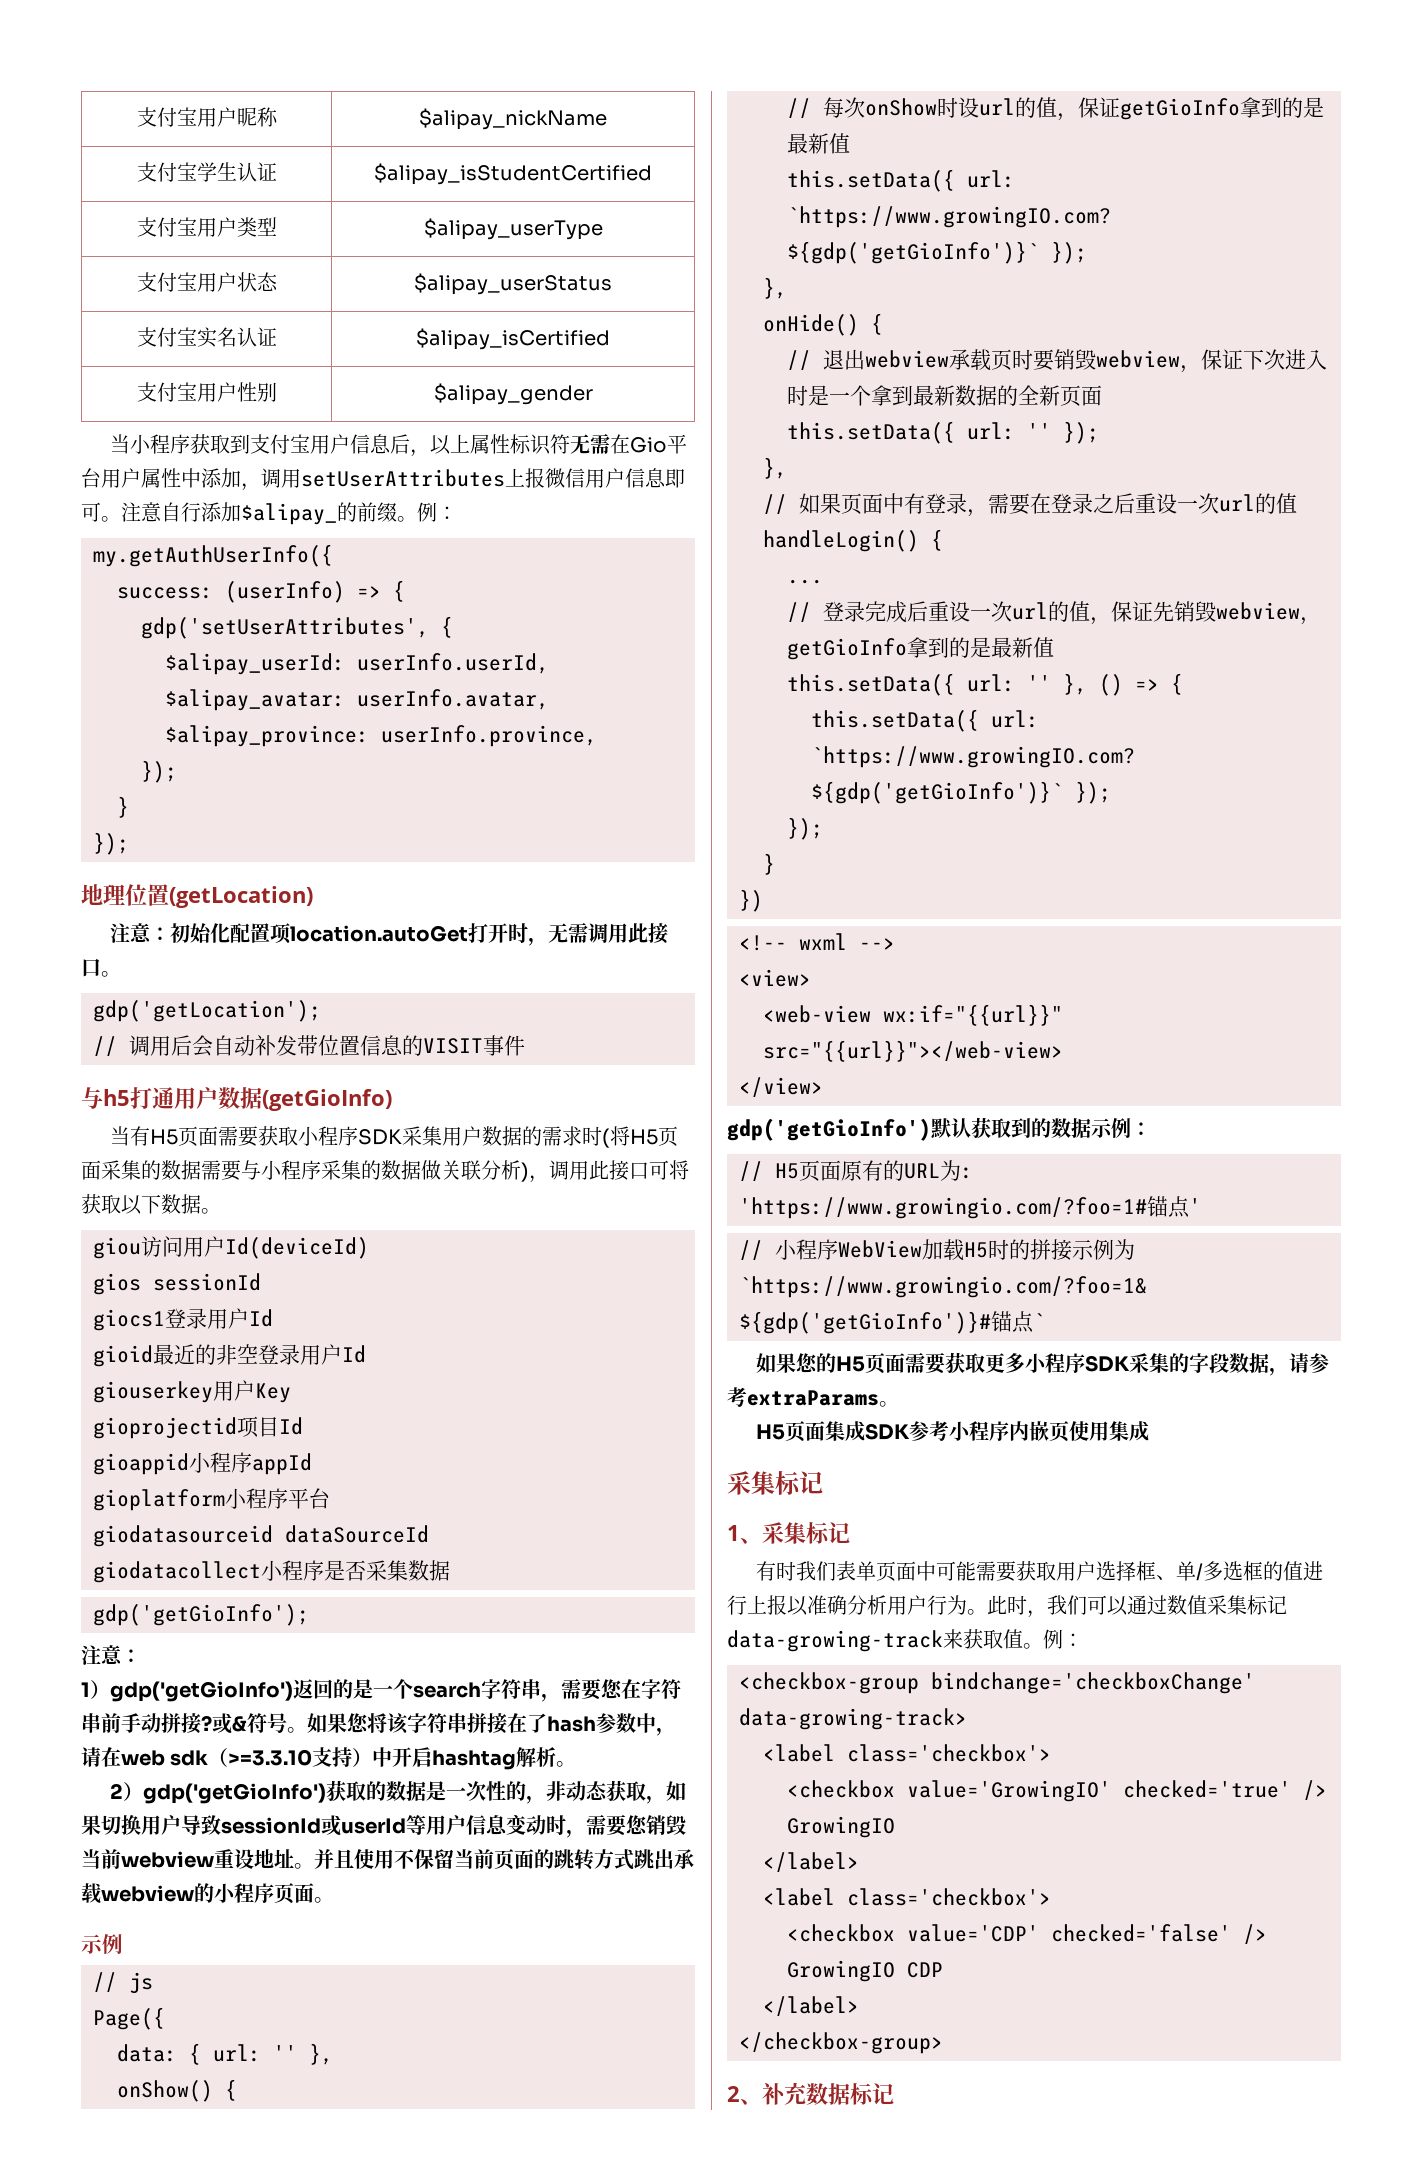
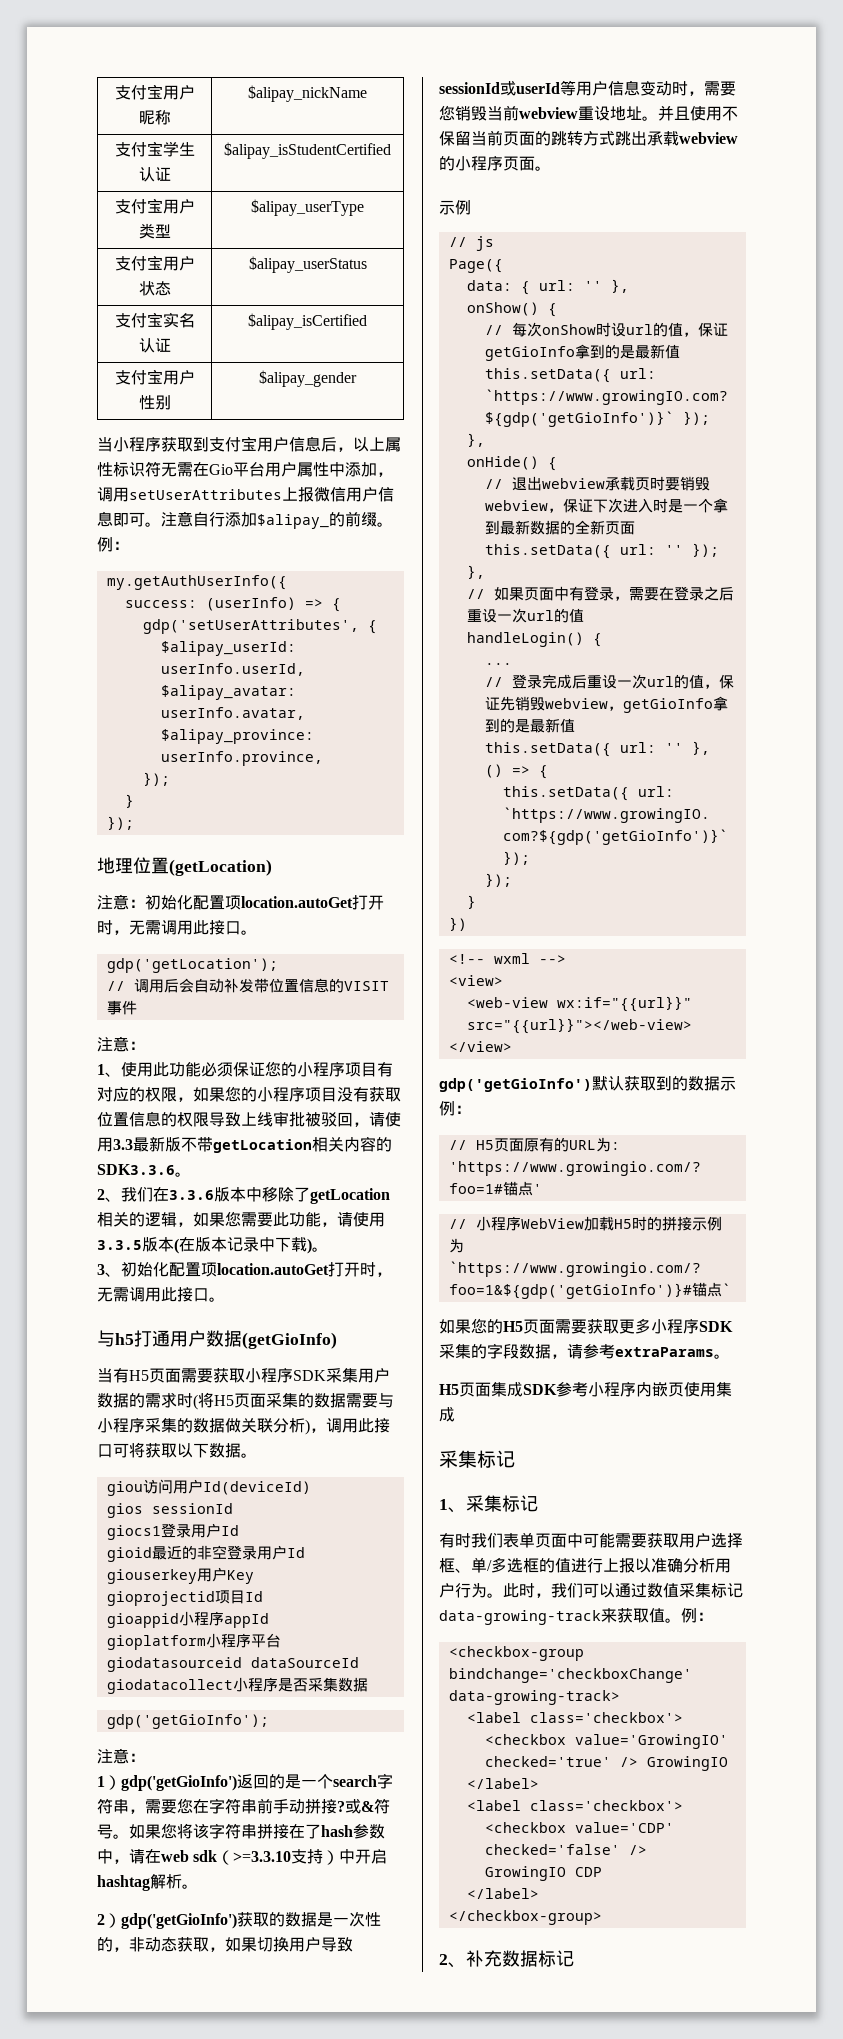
(525, 1045) none -> [97,1036,145,1052] [97,1061,393,1077] [97,1086,401,1102] [97,1111,401,1127] [97,1136,392,1153] [97,1164,191,1177] [97,1187,390,1204] [97,1211,385,1227] [97,1237,328,1254] [97,1262,392,1277] [97,1287,225,1302] // 注意： // 1、使用此功能必须保证您的小程序项目有对应的权限，如果您的小程序项目没有获取位置信息的权限导致上线审批被驳回，请使用3.3最新版不带getLocation相关内容的SDK3.3.6。 // 2、我们在3.3.6版本中移除了getLocation相关的逻辑，如果您需要此功能，请使用3.3.5版本(在版本记录中下载)。 // 3、初始化配置项location.autoGet打开时，无需调用此接口。

